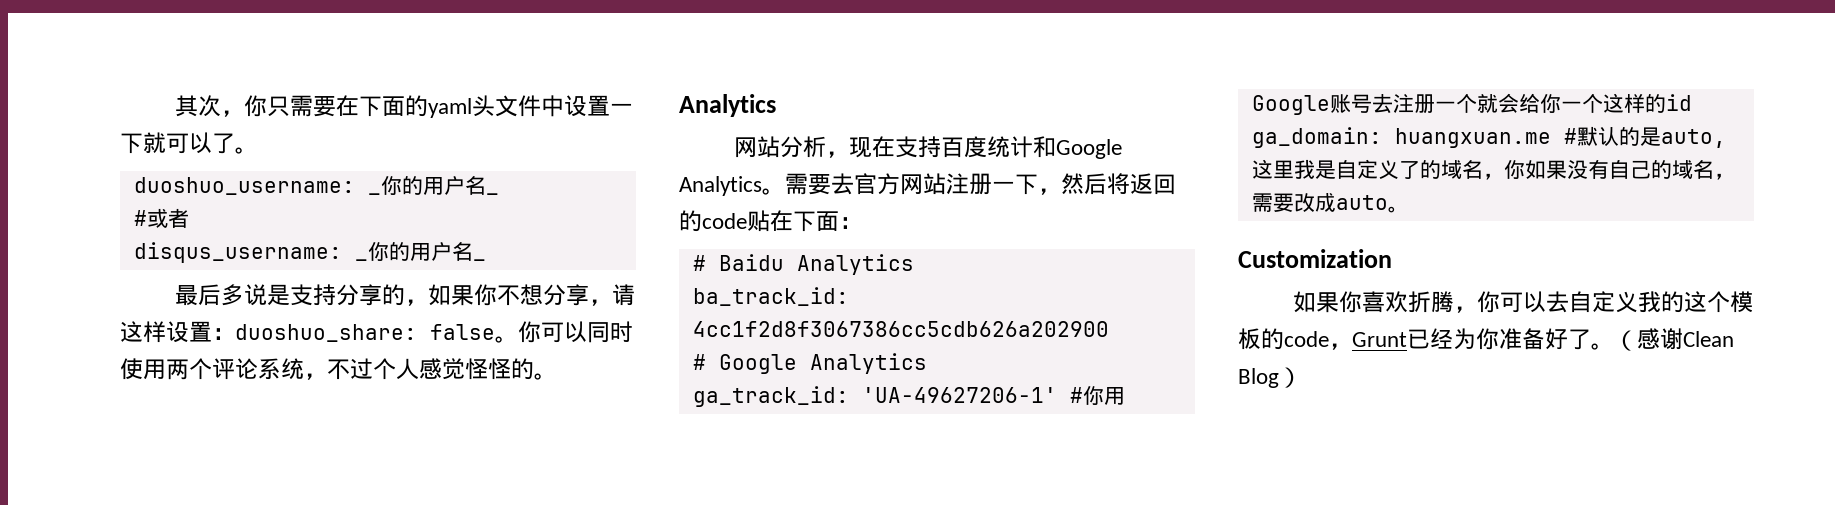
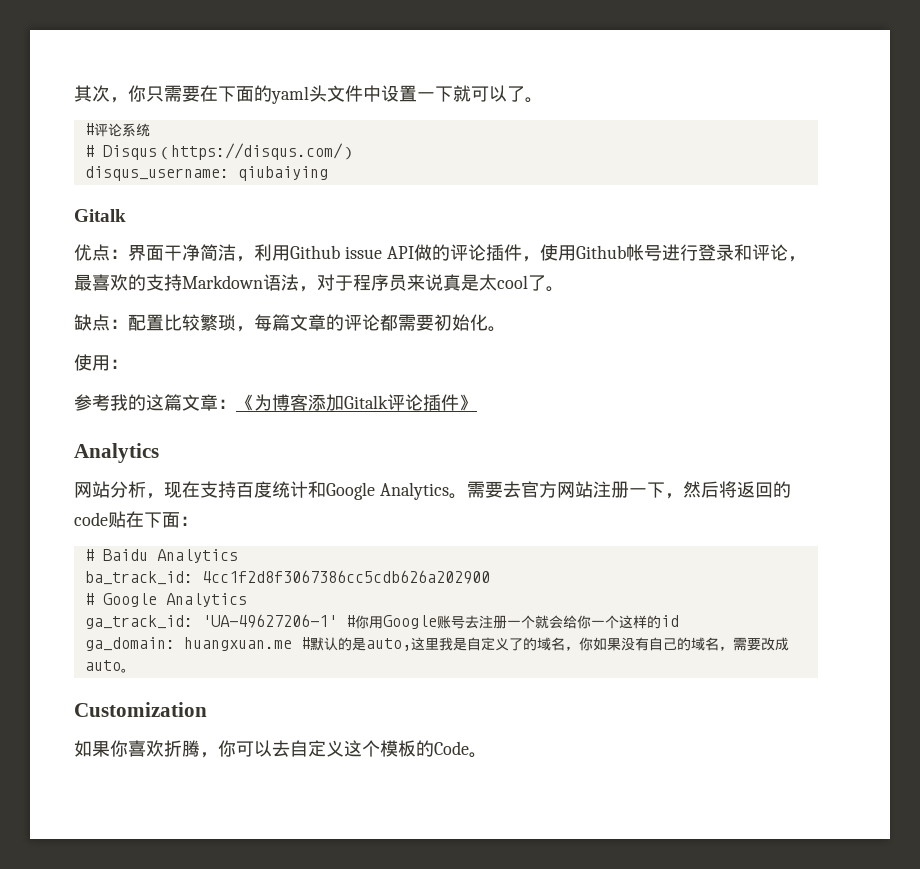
[133,176,499,195] [133,208,189,228] [133,242,486,263] [175,284,636,306] [120,321,633,343] [120,358,557,380] duoshuo_username: _你的用户名_ // #或者 // disqus_username: _你的用户名_ // 最后多说是支持分享的，如果你不想分享，请这样设置：duoshuo_share: false。你可以同时使用两个评论系统，不过个人感觉怪怪的。 -> [84,123,150,137] [84,143,356,160] [84,166,328,181] [74,209,126,222] [74,244,806,262] [74,274,564,292] [74,314,506,332] [74,354,128,371] [74,394,477,411] #评论系统 // # Disqus（https://disqus.com/） // disqus_username: qiubaiying // Gitalk // 优点：界面干净简洁，利用Github issue API做的评论插件，使用Github帐号进行登录和评论，最喜欢的支持Markdown语法，对于程序员来说真是太cool了。 // 缺点：配置比较繁琐，每篇文章的评论都需要初始化。 // 使用： // 参考我的这篇文章：《为博客添加Gitalk评论插件》
[1638,291,1685,313] 我的 -> (344, 748) none
[1284,328,1734,351] [1238,367,1302,388] code，Grunt已经为你准备好了。（感谢Clean Blog） -> [434,741,487,758] Code。

